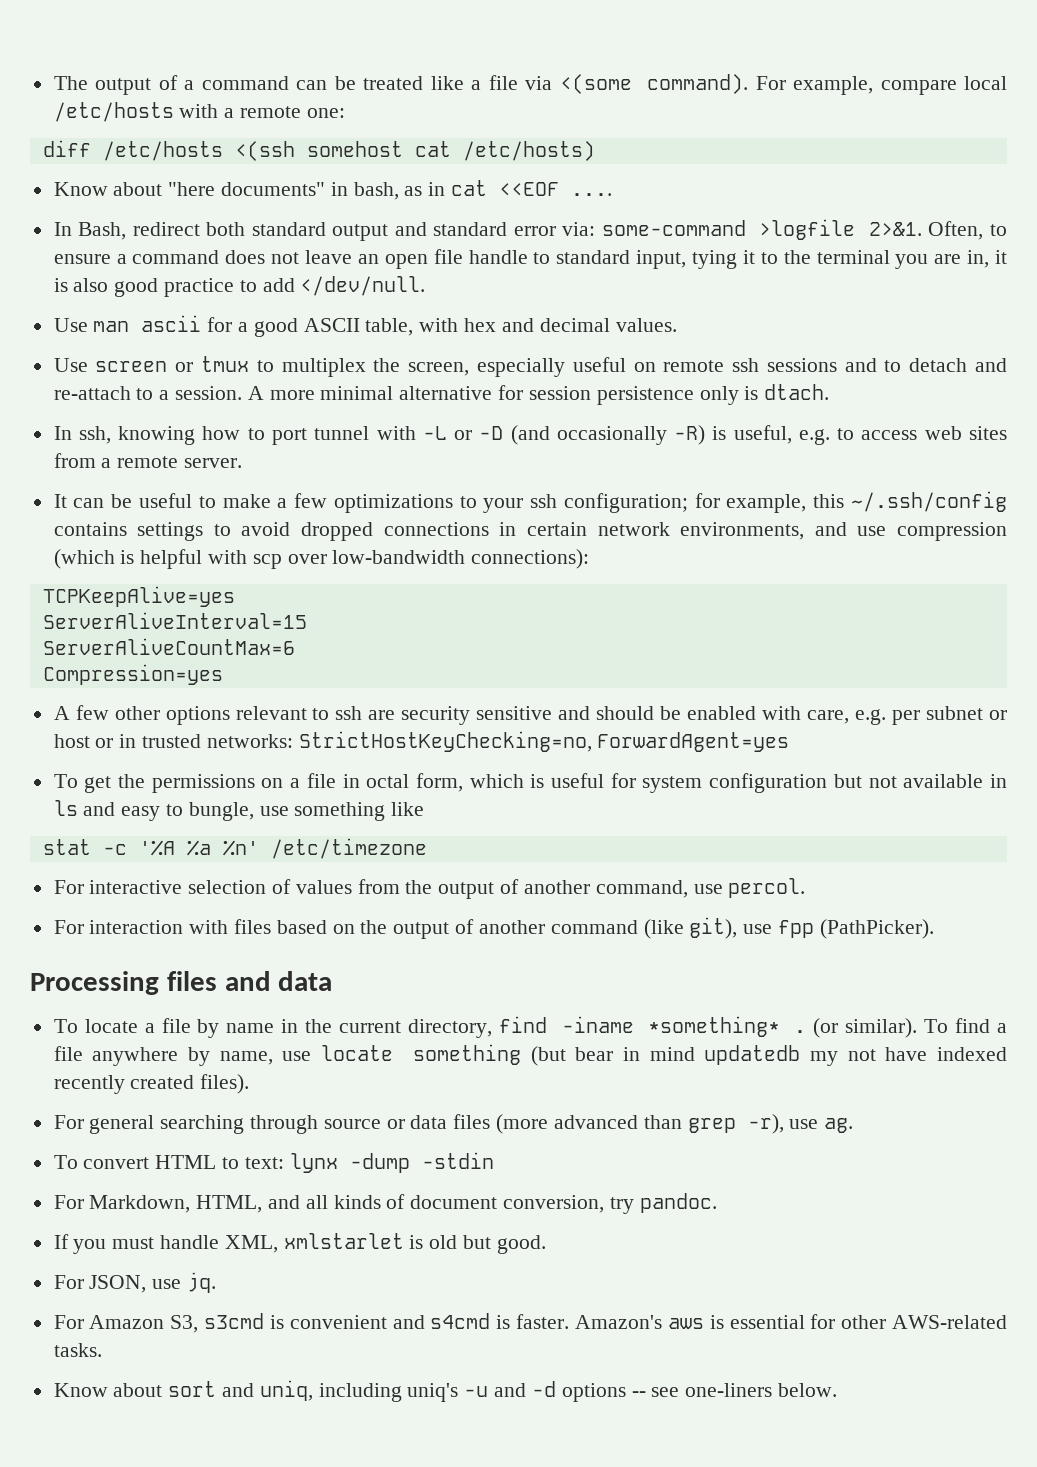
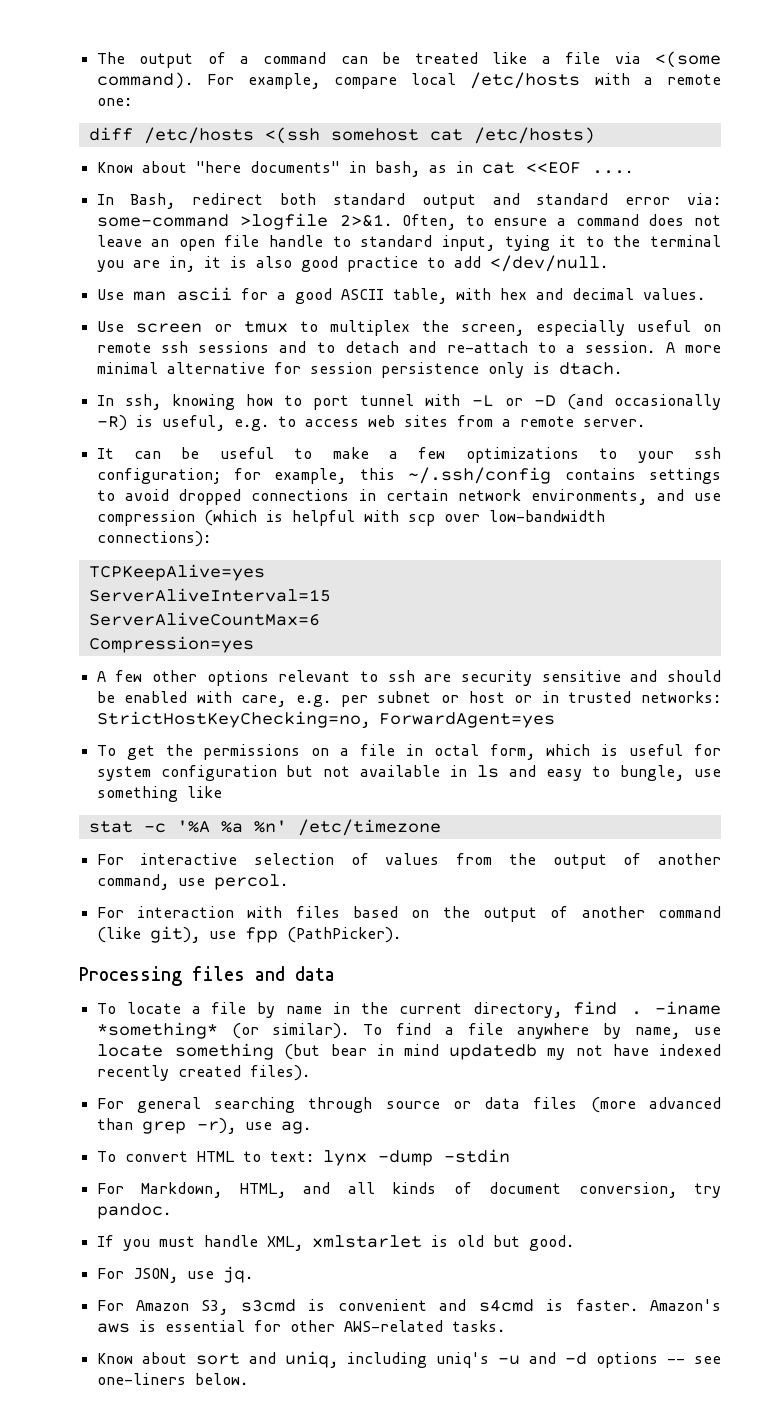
(548, 1024) none -> [630,1011,642,1015] .
[794,1030,807,1033] . -> (218, 1030) none

